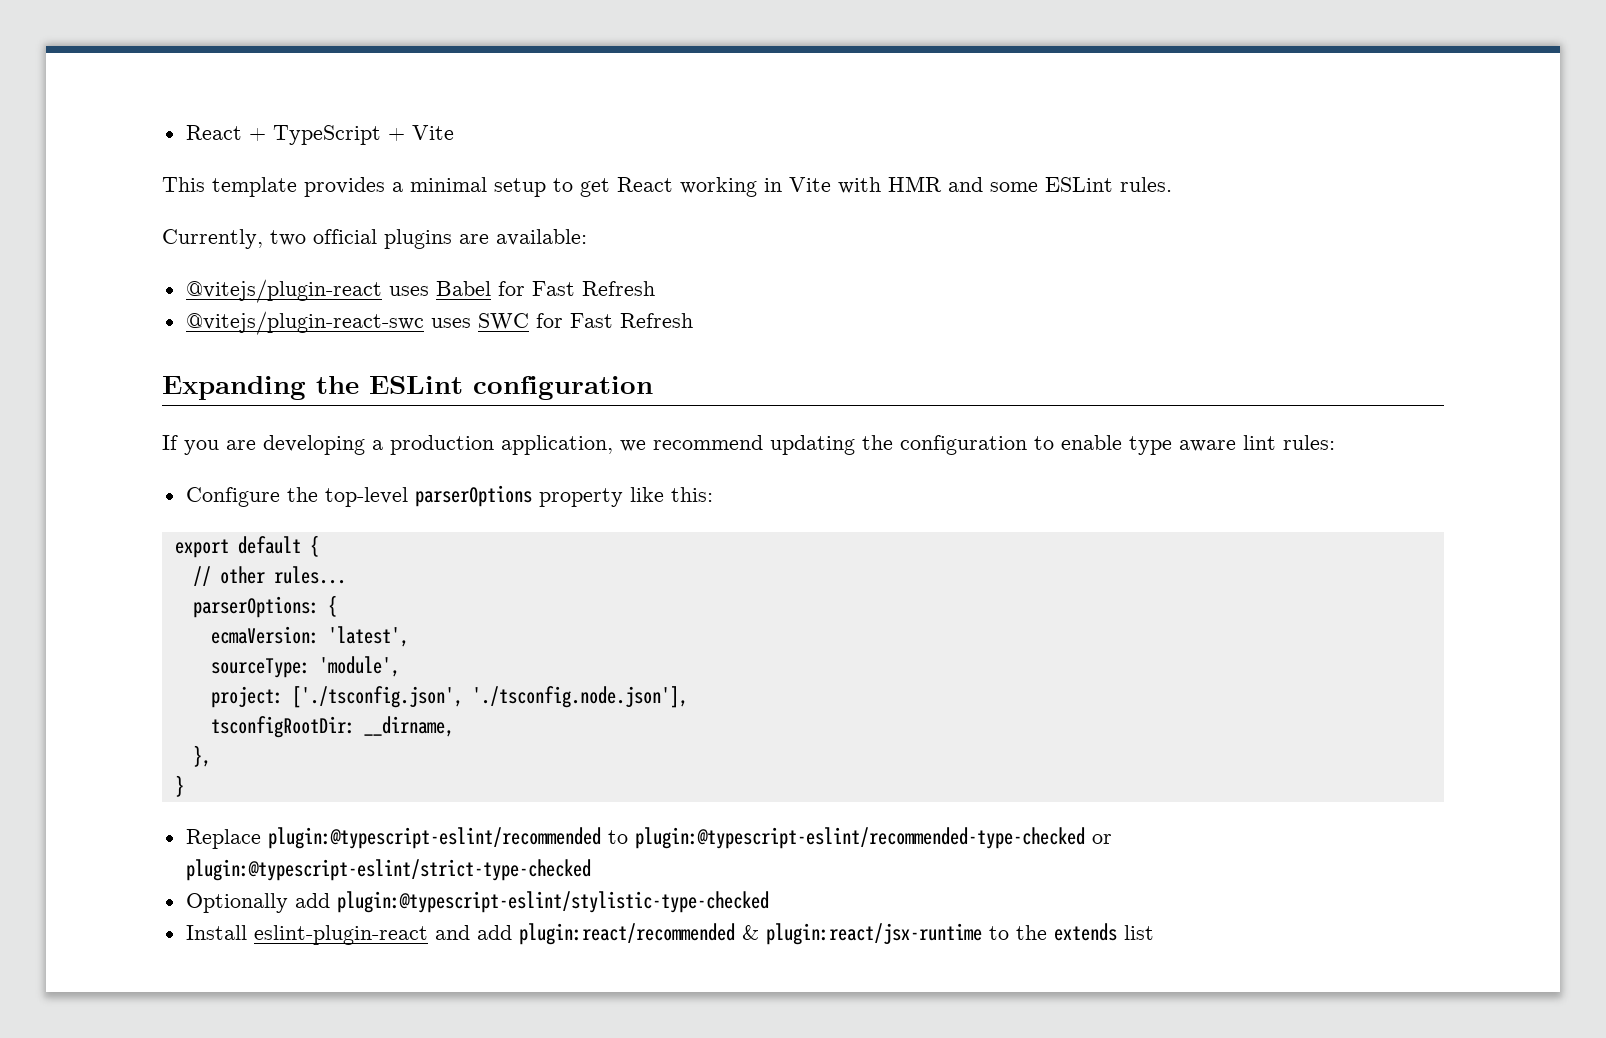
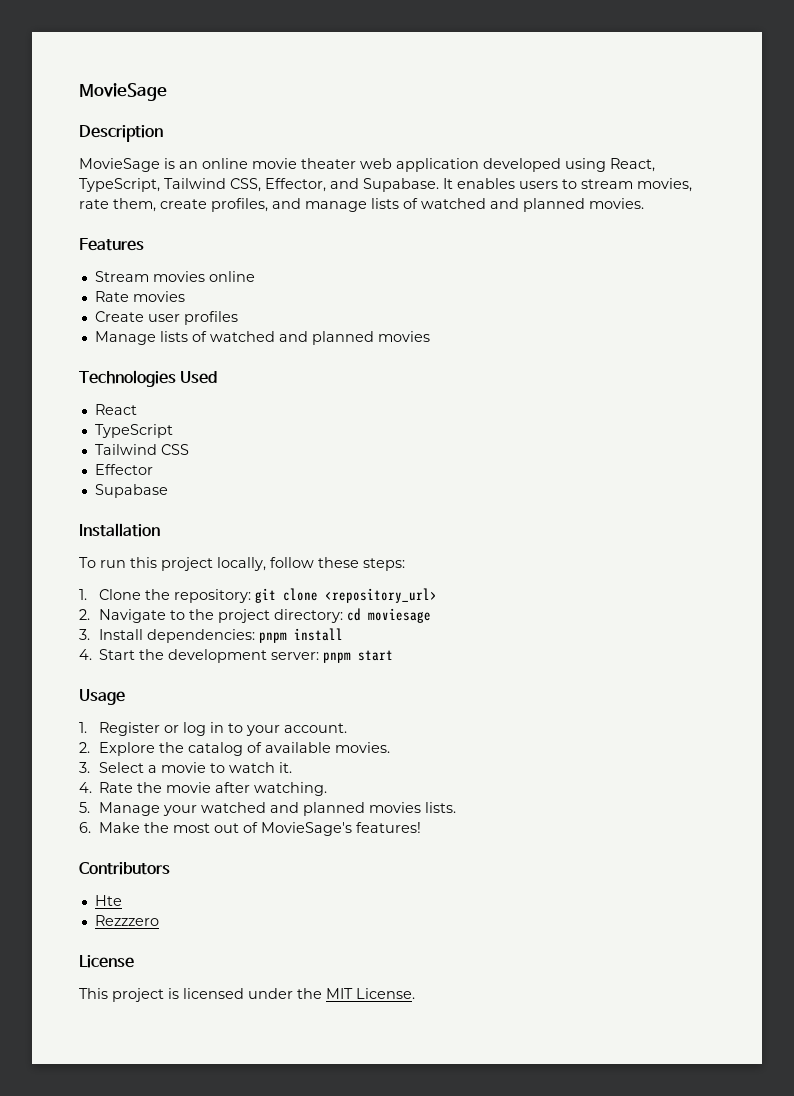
[185,125,266,141] React + -> [79,83,167,101] [79,125,163,142] [79,158,655,172] [79,178,692,192] [79,198,644,212] [79,238,144,251] [94,271,255,282] [94,291,185,302] [94,311,238,325] [94,331,430,345] [79,370,218,387] [94,404,137,415] MovieSage // Description // MovieSage is an online movie theater web application developed using React, TypeScript, Tailwind CSS, Effector, and Supabase. It enables users to stream movies, rate them, create profiles, and manage lists of watched and planned movies. // Features // Stream movies online // Rate movies // Create user profiles // Manage lists of watched and planned movies // Technologies Used // React //
[387,125,454,141] [162,176,1172,197] [162,229,587,249] [185,279,655,303] [185,311,693,335] [162,376,653,400] [162,435,1335,455] [185,485,713,507] [174,535,319,558] [192,566,346,586] [192,595,337,618] [210,626,409,647] [210,656,400,678] [210,686,688,708] [210,716,454,738] [192,745,211,767] [174,775,184,797] [185,827,1112,849] [185,859,591,881] [185,891,769,913] [185,923,1154,945] + Vite // This template provides a minimal setup to get React working in Vite with HMR and some ESLint rules. // Currently, two official plugins are available: // @vitejs/plugin-react uses Babel for Fast Refresh // @vitejs/plugin-react-swc uses SWC for Fast Refresh // Expanding the ESLint configuration // If you are developing a production application, we recommend updating the configuration to enable type aware lint rules: // Configure the top-level parserOptions property like this: // export default { // // other rules... // parserOptions: { // ecmaVersion: 'latest', // sourceType: 'module', // project: ['./tsconfig.json', './tsconfig.node.json'], // tsconfigRootDir: __dirname, // }, // } // Replace plugin:@typescript-eslint/recommended to plugin:@typescript-eslint/recommended-type-checked or plugin:@typescript-eslint/strict-type-checked // Optionally add plugin:@typescript-eslint/stylistic-type-checked // Install eslint-plugin-react and add plugin:react/recommended & plugin:react/jsx-runtime to the extends list -> [94,444,189,455] [94,464,153,475] [94,484,168,498] [79,523,160,537] [79,557,405,571] [79,588,438,603] [79,608,432,623] [79,628,344,643] [79,649,394,663] [79,689,125,705] [79,722,348,736] [79,742,391,756] [79,762,293,773] [79,782,328,796] [79,802,457,816] [79,822,422,836] [79,862,170,875] [94,895,122,906] [94,915,159,926] [79,955,134,968] [79,988,415,1002] // Tailwind CSS // Effector // Supabase // Installation // To run this project locally, follow these steps: // 1. Clone the repository: git clone <repository_url> // 2. Navigate to the project directory: cd moviesage // 3. Install dependencies: pnpm install // 4. Start the development server: pnpm start // Usage // 1. Register or log in to your account. // 2. Explore the catalog of available movies. // 3. Select a movie to watch it. // 4. Rate the movie after watching. // 5. Manage your watched and planned movies lists. // 6. Make the most out of MovieSage's features! // Contributors // Hte // Rezzzero // License // This project is licensed under the MIT License.

